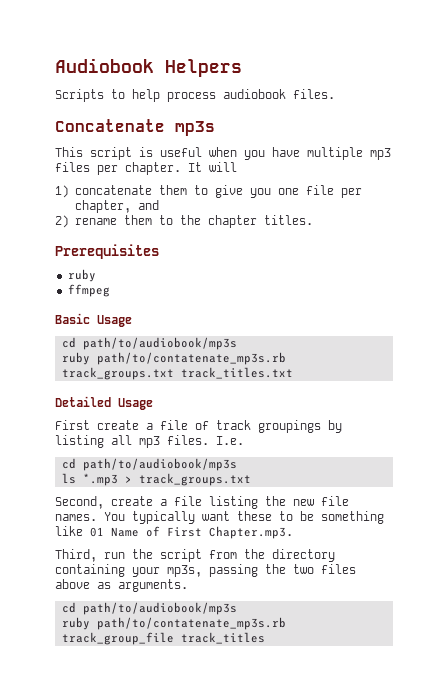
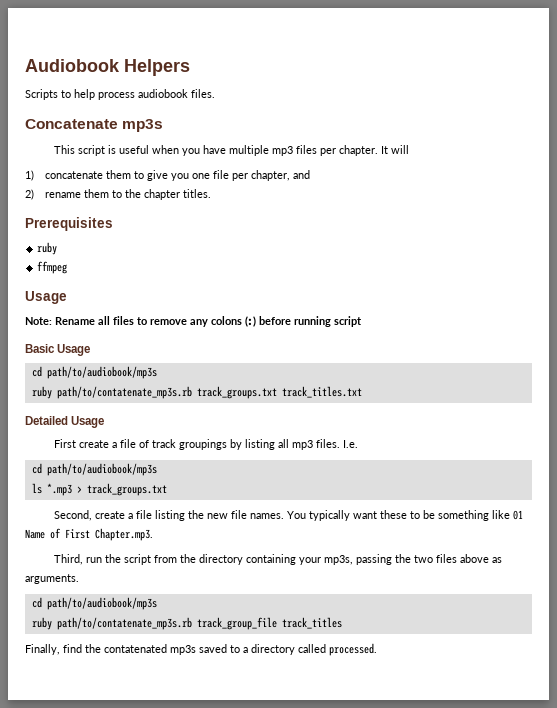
(110, 290) none -> [25,291,67,304] [25,316,362,327] // Usage // Note: Rename all files to remove any colons (:) before running script
(265, 638) none -> [25,643,377,656] // Finally, find the contatenated mp3s saved to a directory called processed.

